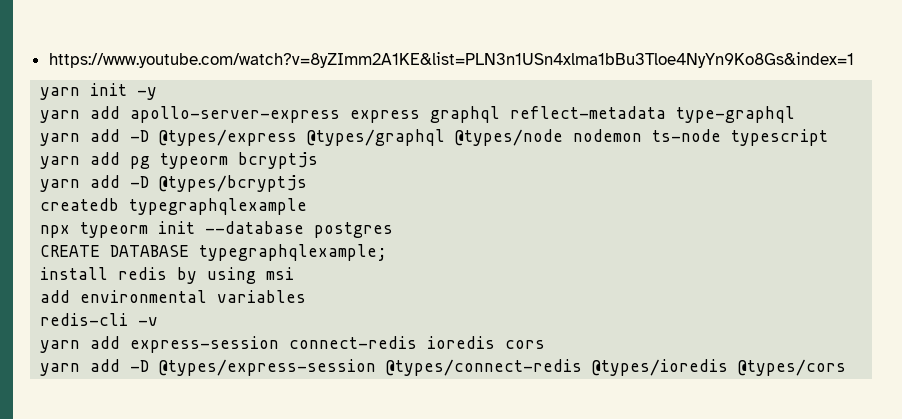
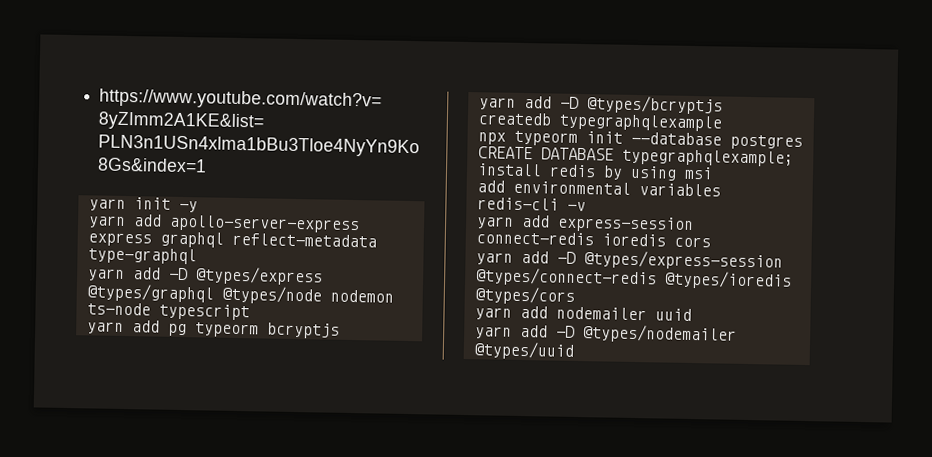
(847, 367) none -> [474,305,692,321] [474,324,737,344] [473,341,574,360] // yarn add nodemailer uuid // yarn add -D @types/nodemailer @types/uuid

